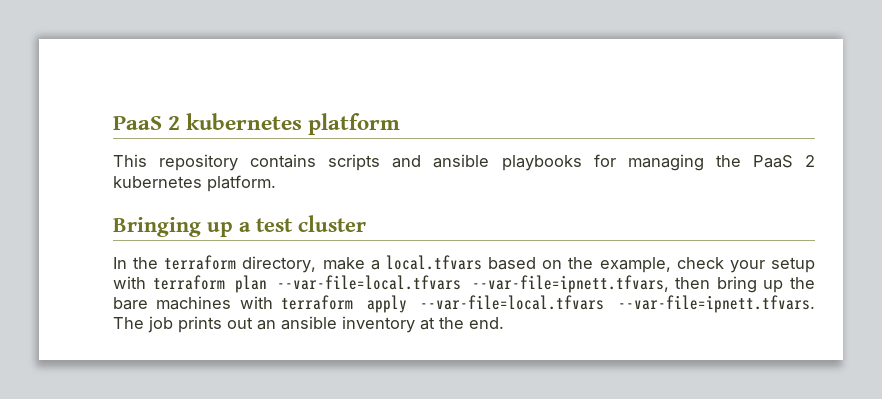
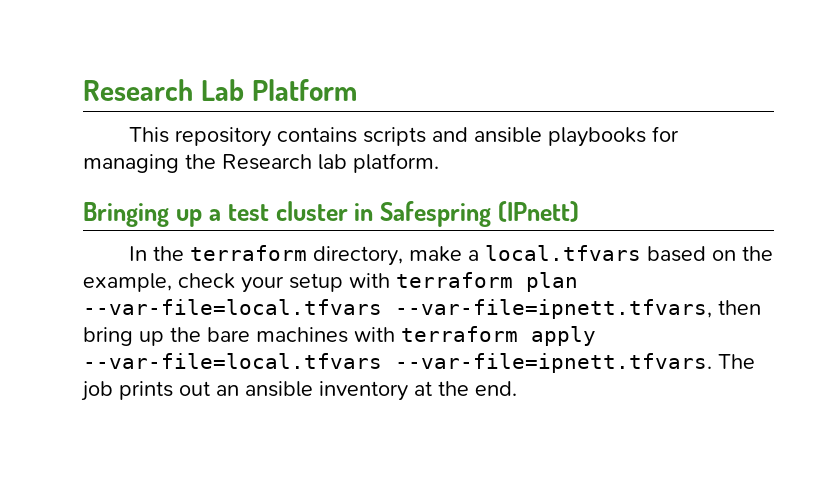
[113,113,401,135] PaaS 2 kubernetes platform -> [83,79,357,101] Research Lab Platform
[752,155,815,168] [113,176,202,188] PaaS 2 kubernetes -> [222,154,347,170] Research lab
(366, 223) none -> [354,201,580,227] in Safespring (IPnett)

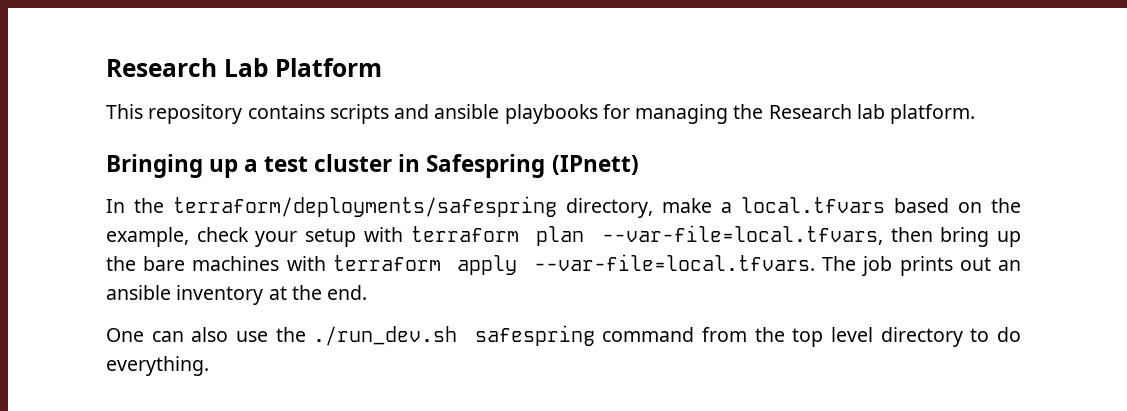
[189,245,307,261] terraform -> [173,196,557,217] terraform/deployments/safespring
[83,299,712,319] --var-file=local.tfvars --var-file=ipnett.tfvars, -> [601,225,883,245] --var-file=local.tfvars,
[83,353,712,373] --var-file=local.tfvars --var-file=ipnett.tfvars. -> [533,254,815,271] --var-file=local.tfvars.
(517, 388) none -> [106,325,1022,347] [106,356,209,376] // One can also use the ./run_dev.sh safespring command from the top level directory to do everything.

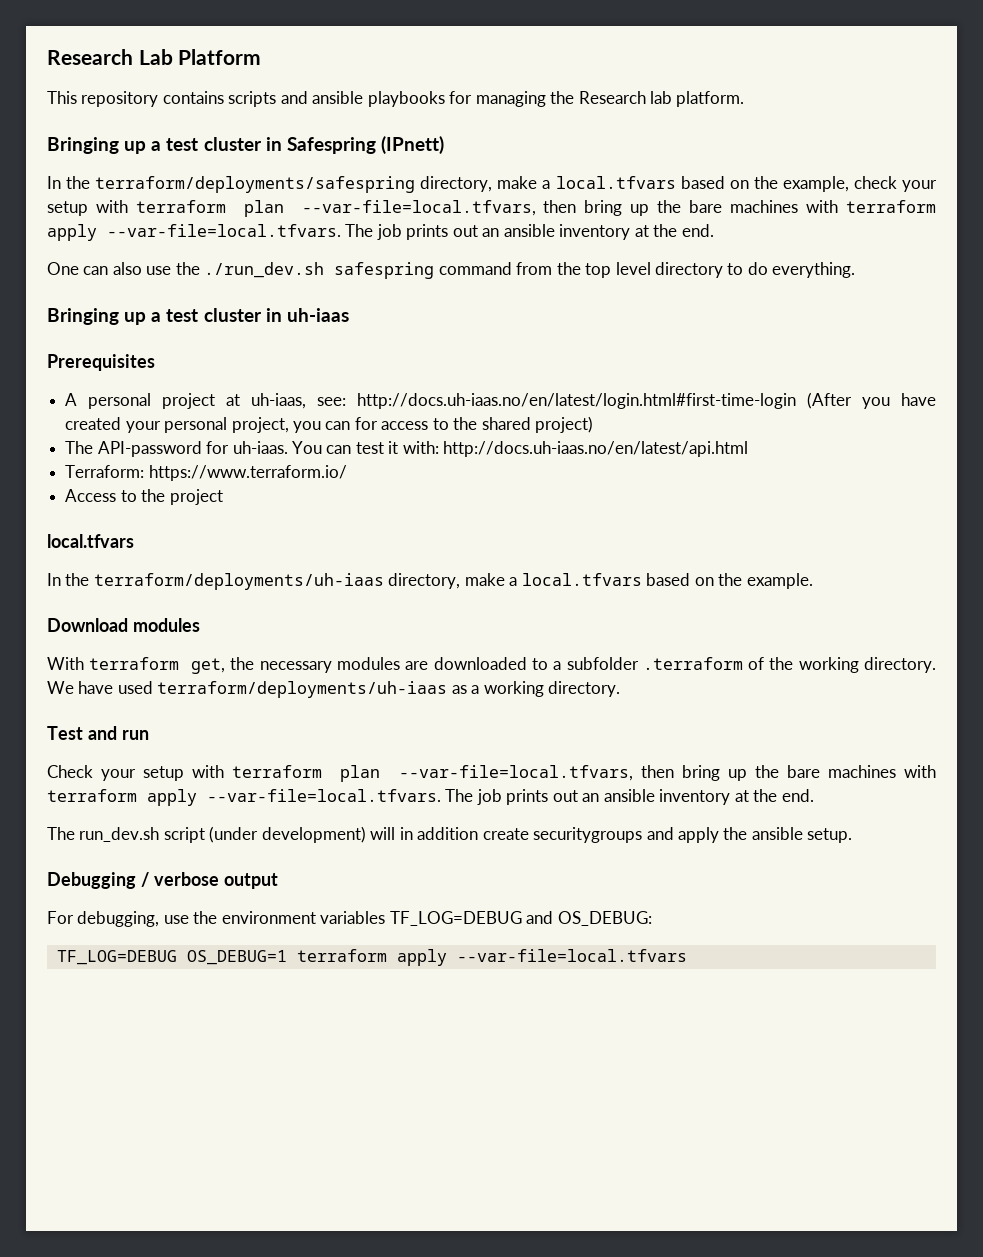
(209, 366) none -> [47,308,349,325] [47,354,155,371] [65,392,936,409] [65,416,594,433] [65,441,749,457] [65,465,347,481] [65,489,223,505] [47,534,134,548] [47,573,813,590] [47,618,200,632] [47,657,936,674] [47,681,621,698] [47,726,149,740] [47,765,937,782] [47,789,814,806] [47,826,853,843] [47,872,278,889] [47,911,652,927] [56,949,687,966] // Bringing up a test cluster in uh-iaas // Prerequisites // A personal project at uh-iaas, see: http://docs.uh-iaas.no/en/latest/login.html#first-time-login (After you have created your personal project, you can for access to the shared project) // The API-password for uh-iaas. You can test it with: http://docs.uh-iaas.no/en/latest/api.html // Terraform: https://www.terraform.io/ // Access to the project // local.tfvars // In the terraform/deployments/uh-iaas directory, make a local.tfvars based on the example. // Download modules // With terraform get, the necessary modules are downloaded to a subfolder .terraform of the working directory. We have used terraform/deployments/uh-iaas as a working directory. // Test and run // Check your setup with terraform plan --var-file=local.tfvars, then bring up the bare machines with terraform apply --var-file=local.tfvars. The job prints out an ansible inventory at the end. // The run_dev.sh script (under development) will in addition create securitygroups and apply the ansible setup. // Debugging / verbose output // For debugging, use the environment variables TF_LOG=DEBUG and OS_DEBUG: // TF_LOG=DEBUG OS_DEBUG=1 terraform apply --var-file=local.tfvars

